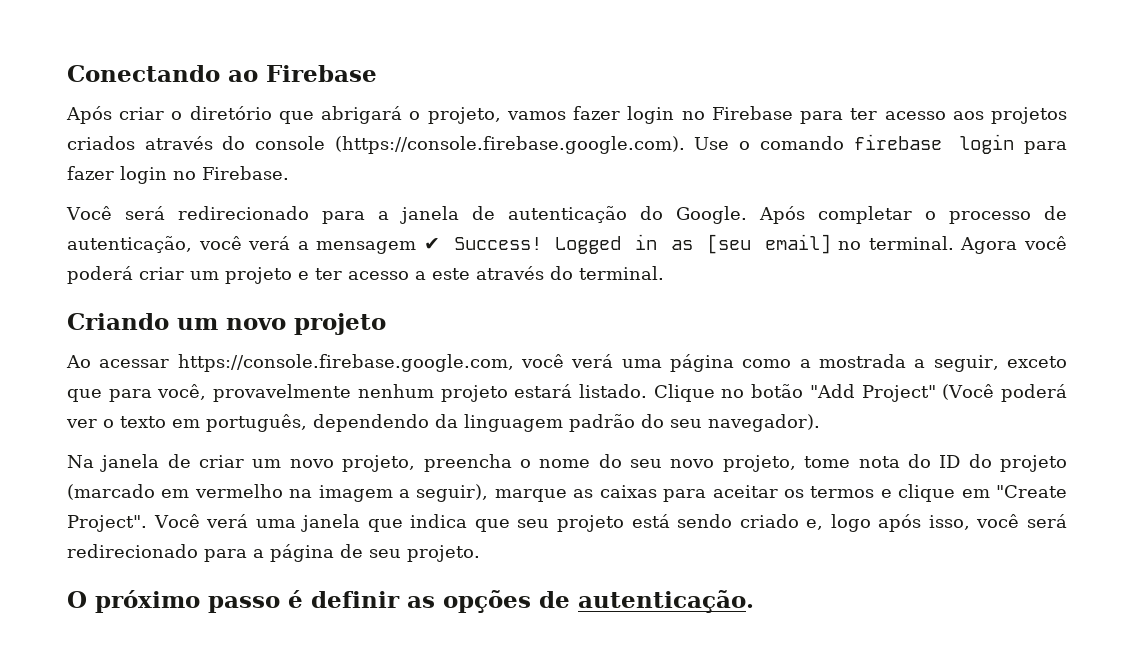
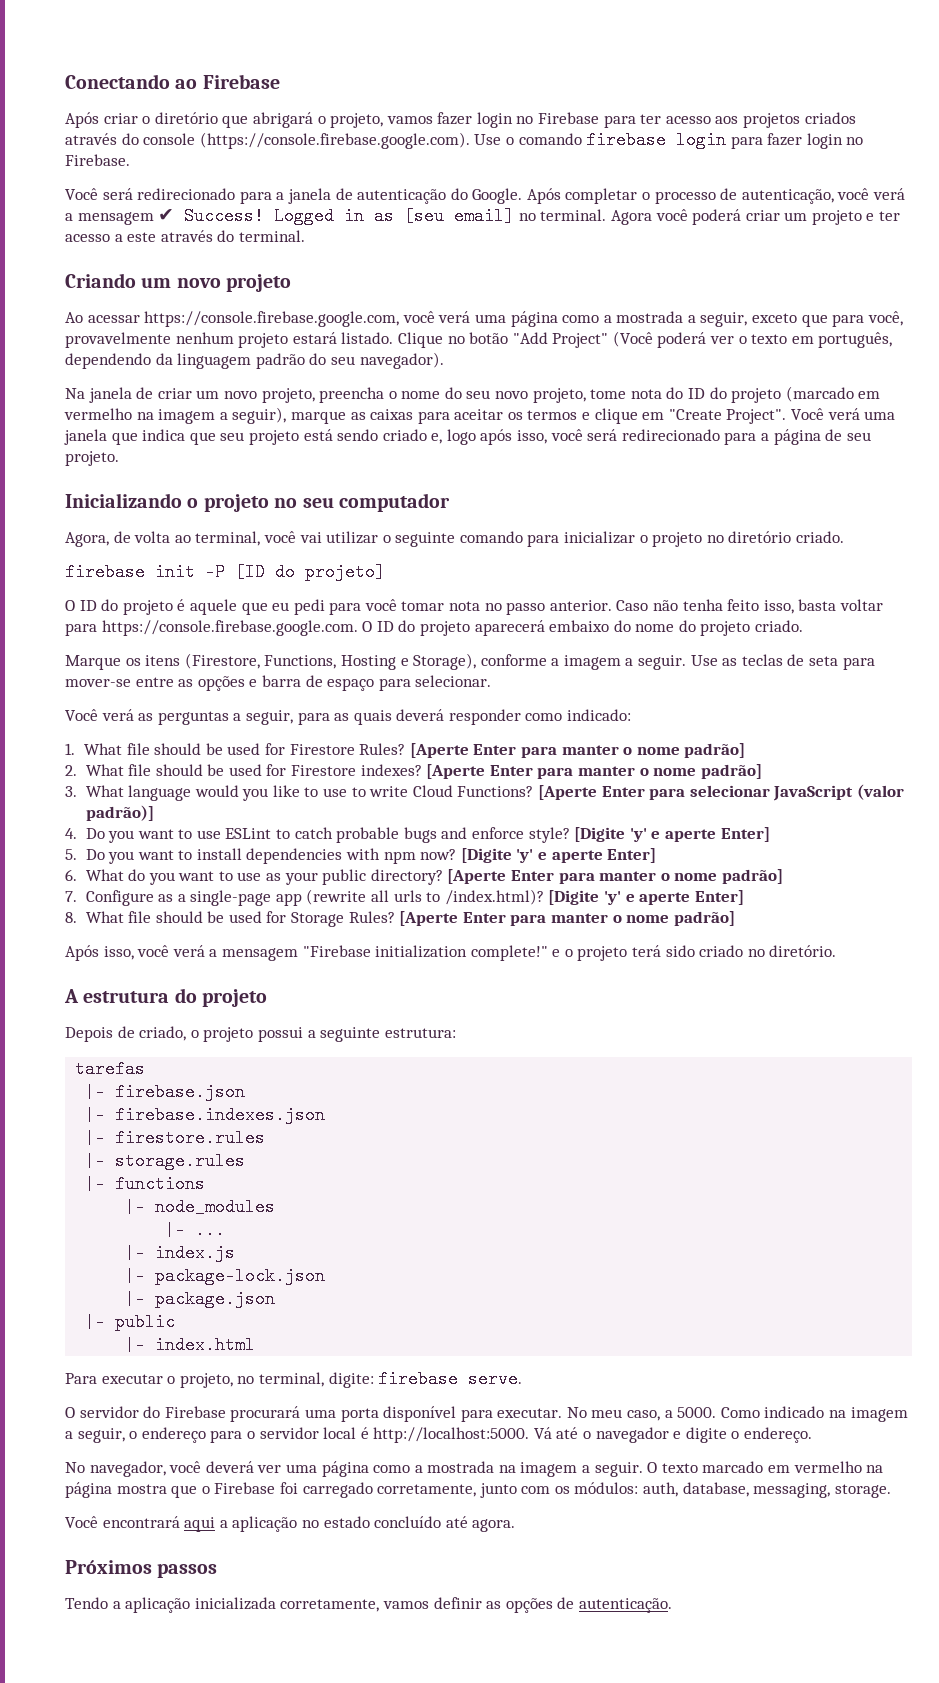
[67,590,303,613] O próximo passo é -> [65,493,450,512] [65,531,845,547] [65,563,385,581] [65,599,883,615] [65,620,804,636] [65,653,875,670] [65,675,492,691] [65,709,632,725] [65,743,746,758] [65,764,762,779] [65,784,904,801] [85,805,154,821] [65,827,770,843] [65,848,657,864] [65,869,783,885] [65,889,744,906] [65,911,735,927] [65,945,837,961] [64,988,268,1007] [65,1026,456,1042] [75,1060,146,1078] [85,1083,246,1101] [85,1106,326,1124] [85,1129,266,1147] [85,1152,246,1170] [85,1175,206,1193] [125,1198,276,1216] [165,1221,226,1239] [125,1244,236,1262] [125,1267,326,1285] [125,1290,276,1308] [85,1313,176,1331] [125,1336,256,1354] [65,1370,523,1388] [65,1406,908,1422] [65,1427,813,1443] [65,1461,884,1477] [65,1482,891,1498] [65,1516,516,1532] [65,1560,218,1578] [65,1597,429,1613] Inicializando o projeto no seu computador // Agora, de volta ao terminal, você vai utilizar o seguinte comando para inicializar o projeto no diretório criado. // firebase init -P [ID do projeto] // O ID do projeto é aquele que eu pedi para você tomar nota no passo anterior. Caso não tenha feito isso, basta voltar para https://console.firebase.google.com. O ID do projeto aparecerá embaixo do nome do projeto criado. // Marque os itens (Firestore, Functions, Hosting e Storage), conforme a imagem a seguir. Use as teclas de seta para mover-se entre as opções e barra de espaço para selecionar. // Você verá as perguntas a seguir, para as quais deverá responder como indicado: // 1. What file should be used for Firestore Rules? [Aperte Enter para manter o nome padrão] // 2. What file should be used for Firestore indexes? [Aperte Enter para manter o nome padrão] // 3. What language would you like to use to write Cloud Functions? [Aperte Enter para selecionar JavaScript (valor padrão)] // 4. Do you want to use ESLint to catch probable bugs and enforce style? [Digite 'y' e aperte Enter] // 5. Do you want to install dependencies with npm now? [Digite 'y' e aperte Enter] // 6. What do you want to use as your public directory? [Aperte Enter para manter o nome padrão] // 7. Configure as a single-page app (rewrite all urls to /index.html)? [Digite 'y' e aperte Enter] // 8. What file should be used for Storage Rules? [Aperte Enter para manter o nome padrão] // Após isso, você verá a mensagem "Firebase initialization complete!" e o projeto terá sido criado no diretório. // A estrutura do projeto // Depois de criado, o projeto possui a seguinte estrutura: // tarefas // |- firebase.json // |- firebase.indexes.json // |- firestore.rules // |- storage.rules // |- functions // |- node_modules // |- ... // |- index.js // |- package-lock.json // |- package.json // |- public // |- index.html // Para executar o projeto, no terminal, digite: firebase serve. // O servidor do Firebase procurará uma porta disponível para executar. No meu caso, a 5000. Como indicado na imagem a seguir, o endereço para o servidor local é http://localhost:5000. Vá até o navegador e digite o endereço. // No navegador, você deverá ver uma página como a mostrada na imagem a seguir. O texto marcado em vermelho na página mostra que o Firebase foi carregado corretamente, junto com os módulos: auth, database, messaging, storage. // Você encontrará aqui a aplicação no estado concluído até agora. // Próximos passos // Tendo a aplicação inicializada corretamente, vamos

